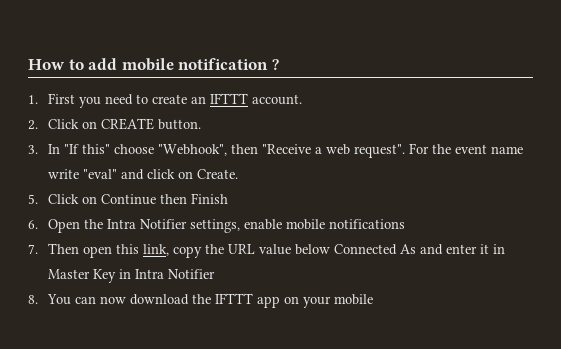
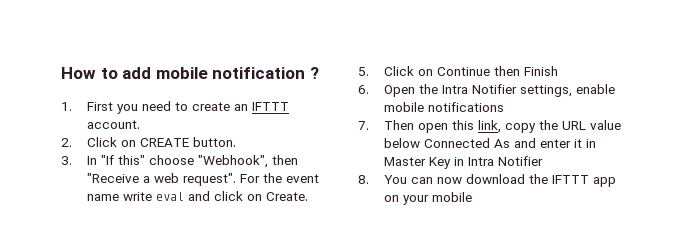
[82,169,117,179] "eval" -> [155,192,184,201] eval

